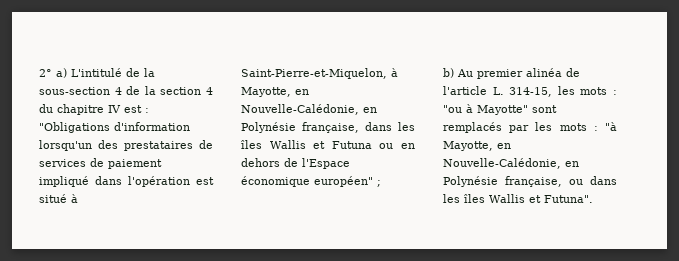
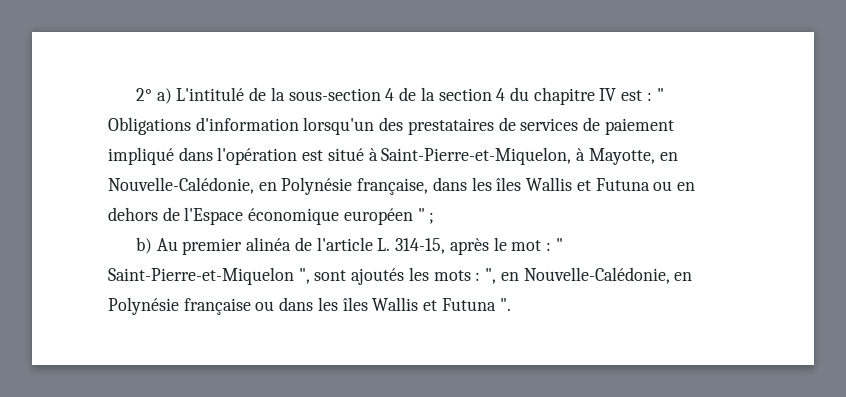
[39,122,110,133] "Obligations -> [656,88,664,101] [108,117,191,135] " Obligations
[314,176,373,187] européen" -> [343,208,425,225] européen "
[557,86,617,95] [443,104,557,115] [443,122,617,133] [443,141,511,151] [443,158,579,169] [443,176,562,187] les mots : "ou à Mayotte" sont remplacés par les mots : "à Mayotte, en Nouvelle-Calédonie, en Polynésie française, -> [449,237,563,255] [108,267,693,285] [108,297,251,315] après le mot : " Saint-Pierre-et-Miquelon ", sont ajoutés les mots : ", en Nouvelle-Calédonie, en Polynésie française
[544,195,593,203] Futuna". -> [441,298,511,311] Futuna ".

